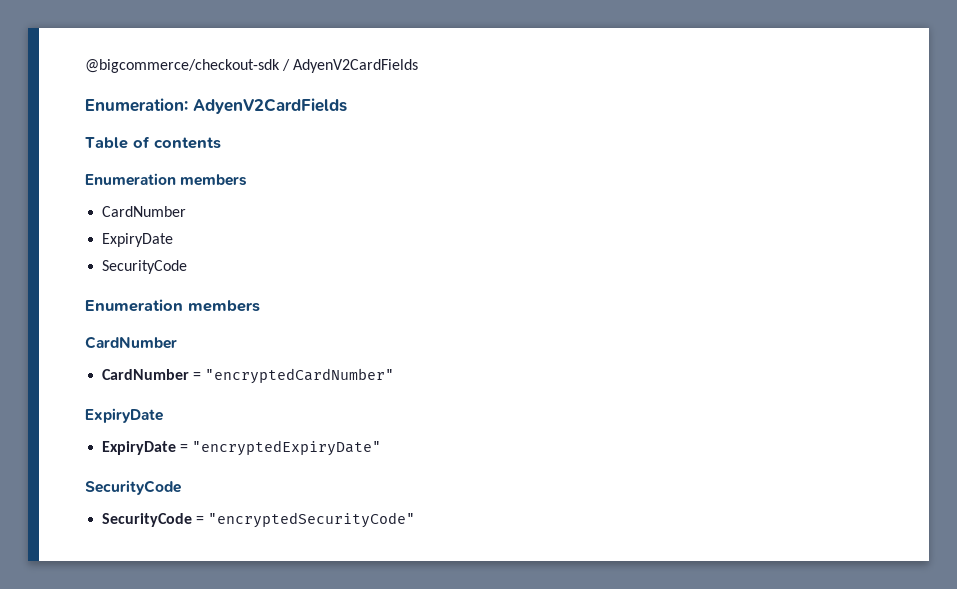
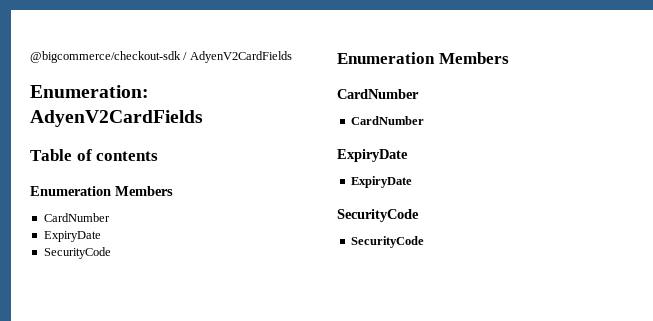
[180,174,248,186] members -> [115,186,173,196] Members
[188,300,260,312] members -> [438,52,509,64] Members
[193,368,395,384] = "encryptedCardNumber" -> (424, 120) none
[180,440,382,456] = "encryptedExpiryDate" -> (412, 182) none
[196,512,416,528] = "encryptedSecurityCode" -> (424, 242) none

